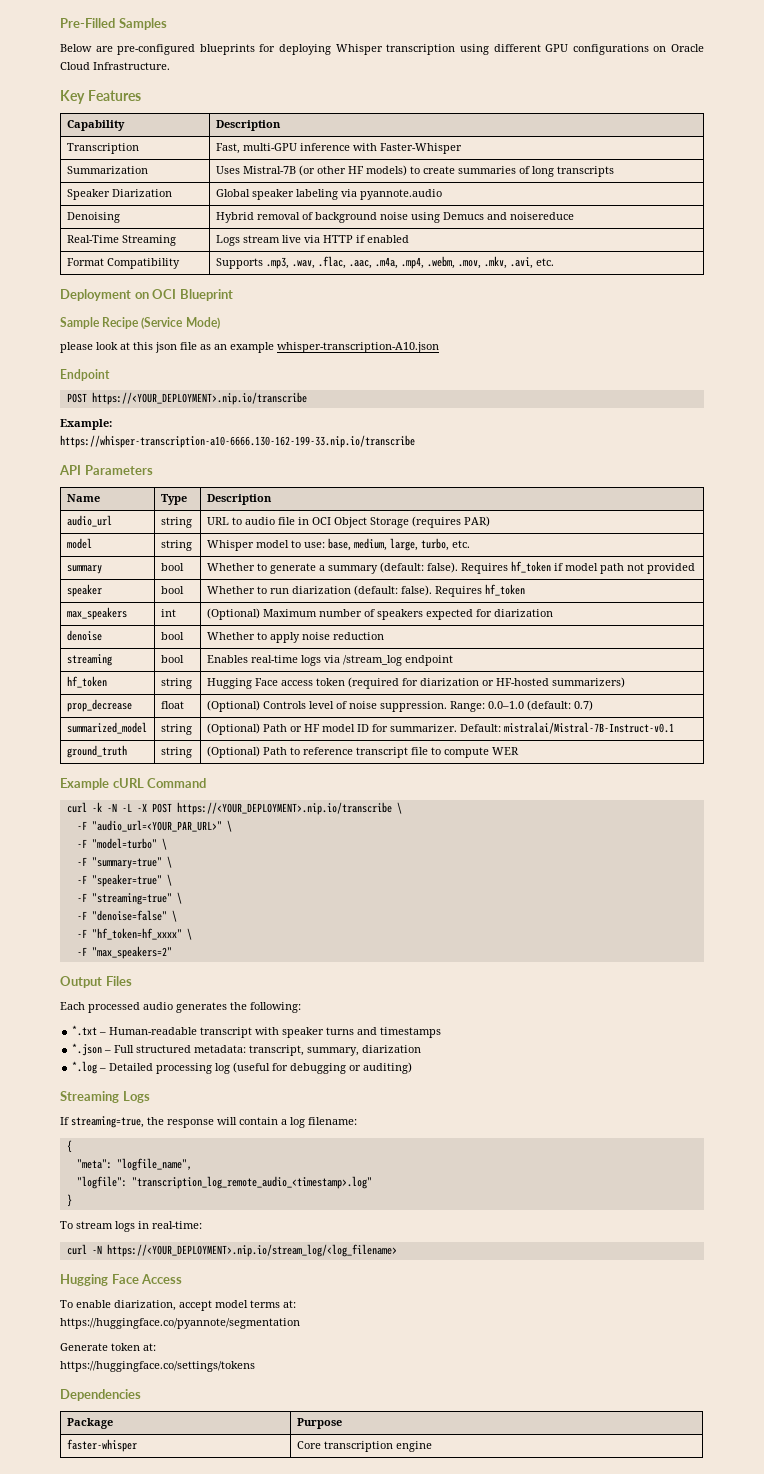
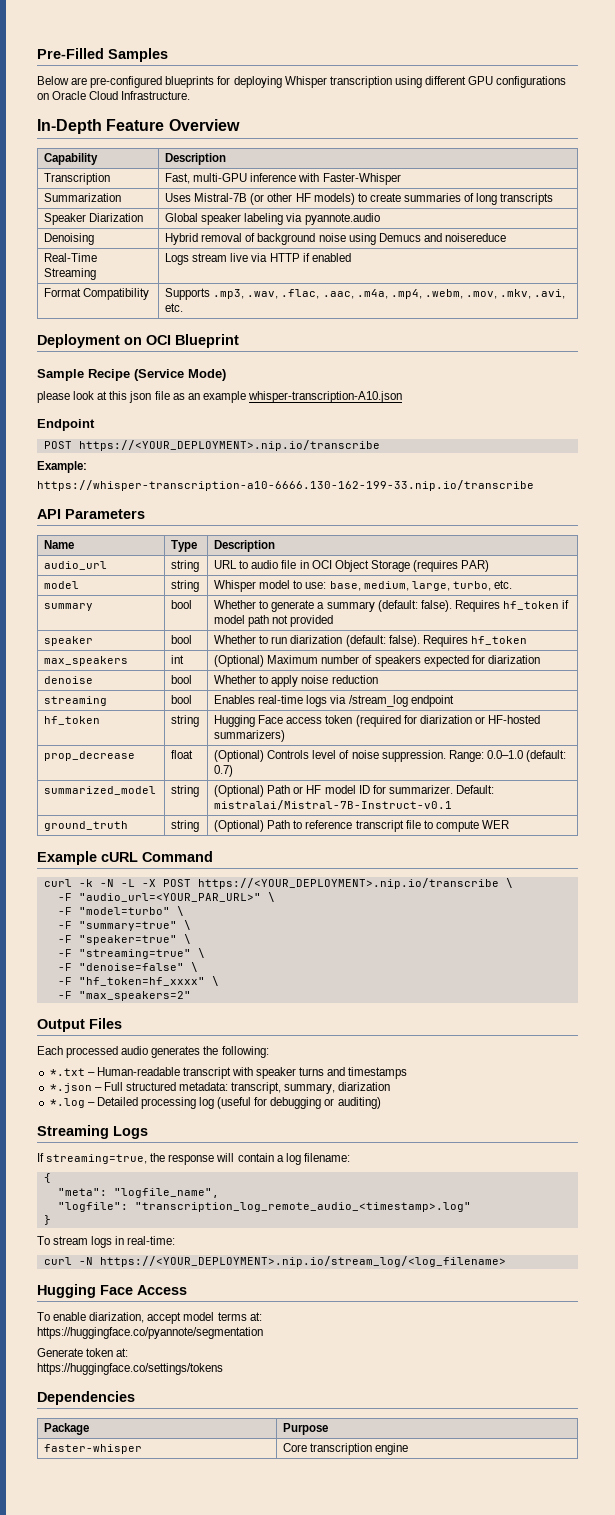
[60,90,141,104] Key Features -> [37,119,240,134] In-Depth Feature Overview

